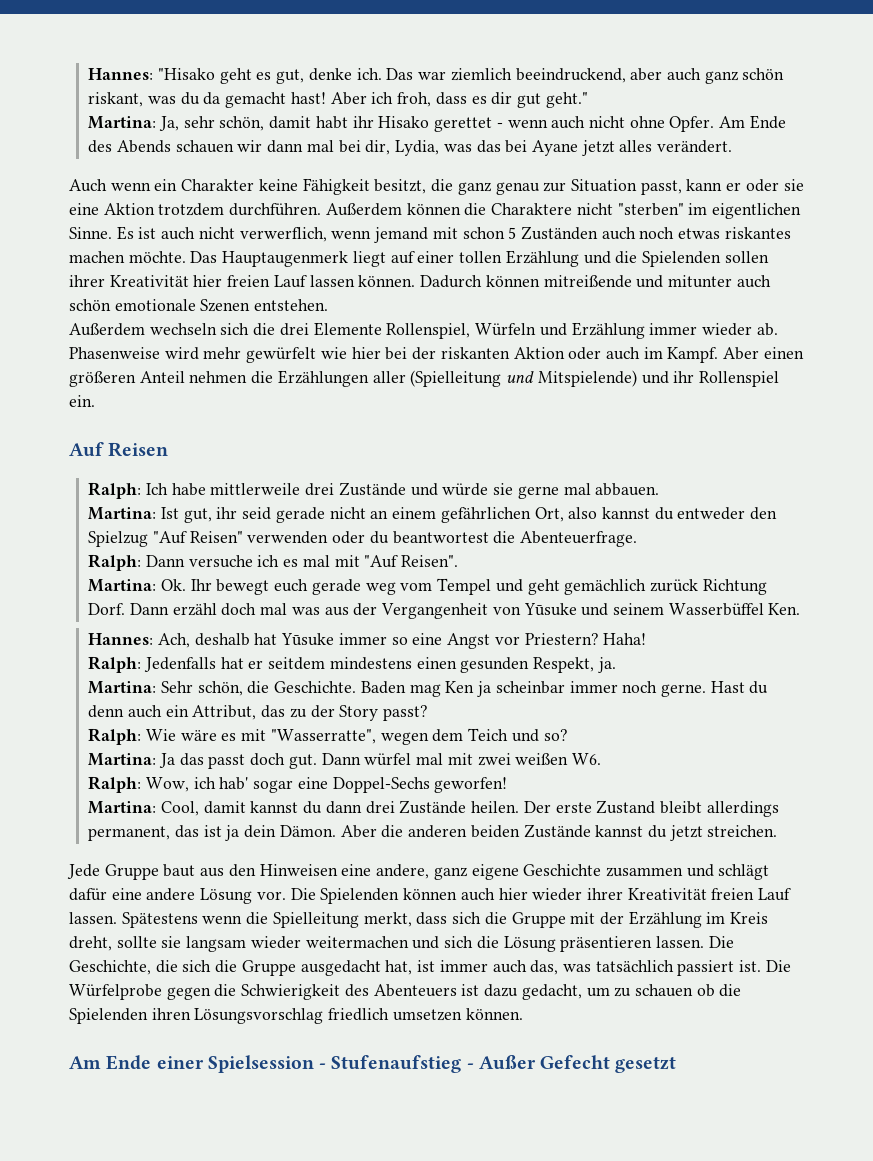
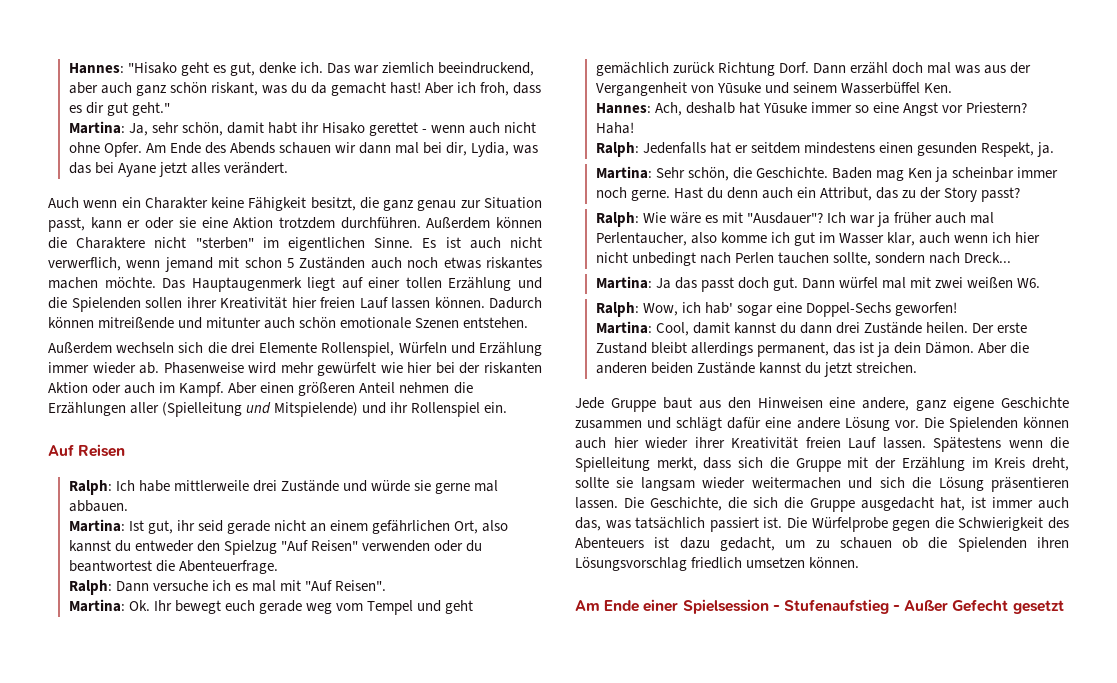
[270,728,568,745] "Wasserratte", wegen dem Teich und so? -> [746,212,995,227] [595,232,1041,246] [595,252,1011,266] "Ausdauer"? Ich war ja früher auch mal Perlentaucher, also komme ich gut im Wasser klar, auch wenn ich hier nicht unbedingt nach Perlen tauchen sollte, sondern nach Dreck...

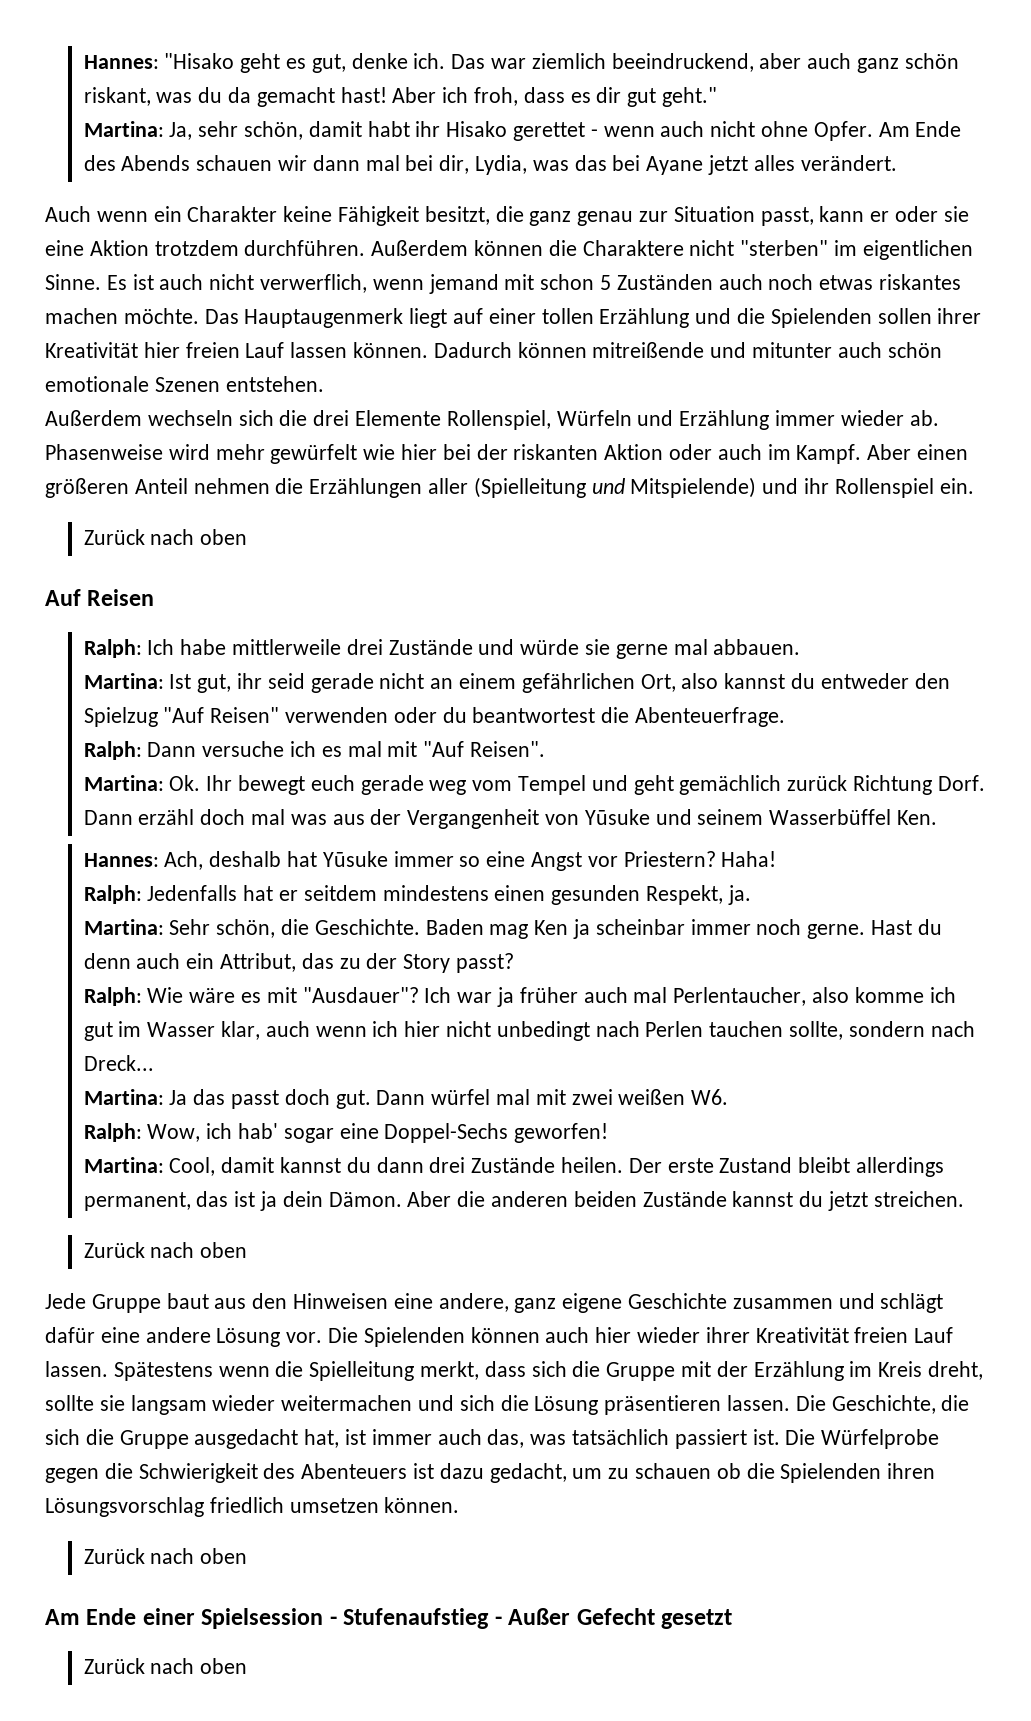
(508, 407) none -> [83,529,248,545] // Zurück nach oben
(917, 367) none -> [83,1242,248,1258] // Zurück nach oben
(860, 562) none -> [83,1548,248,1564] // Zurück nach oben
(1064, 607) none -> [83,1658,248,1674] // Zurück nach oben

